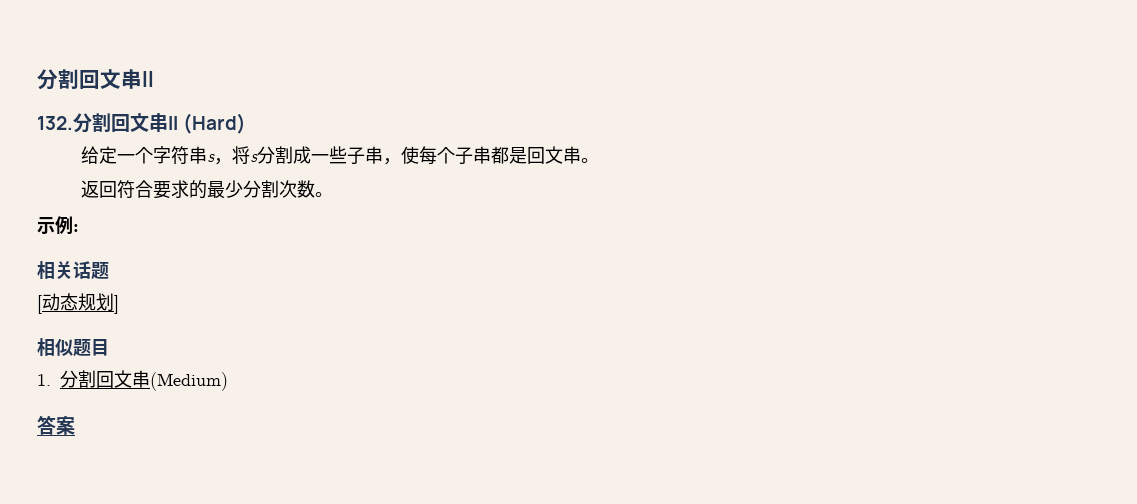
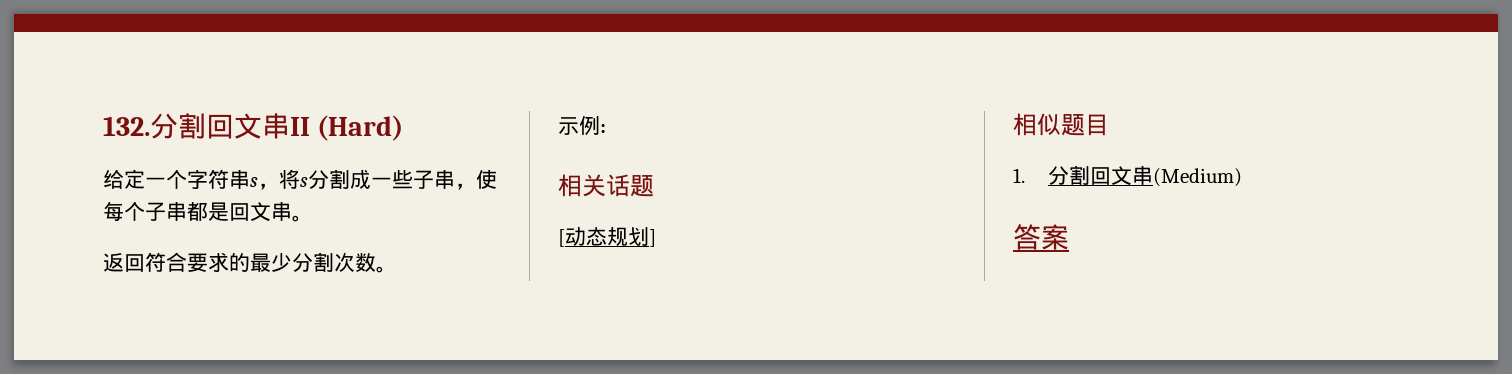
[37,69,154,90] 分割回文串II // -> (103, 126) none

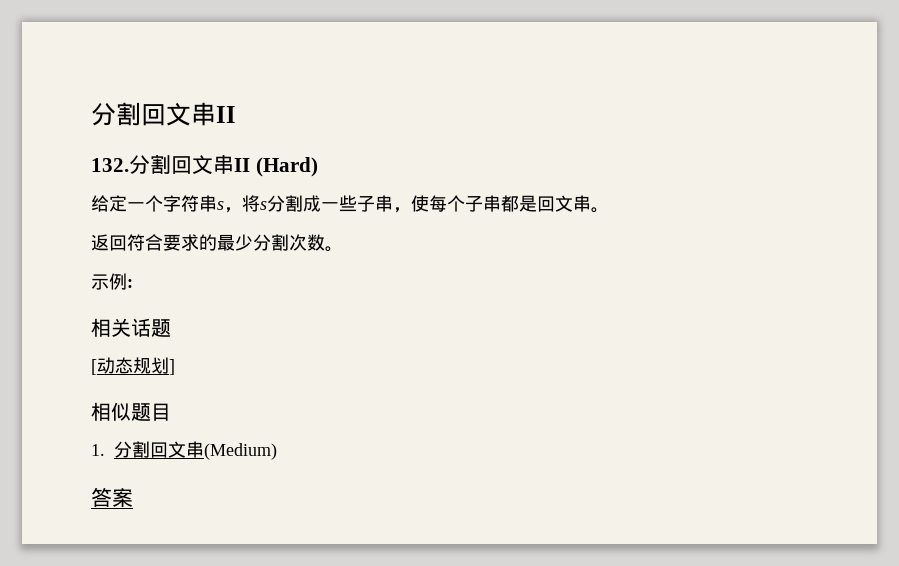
(103, 126) none -> [91,102,236,126] 分割回文串II //

